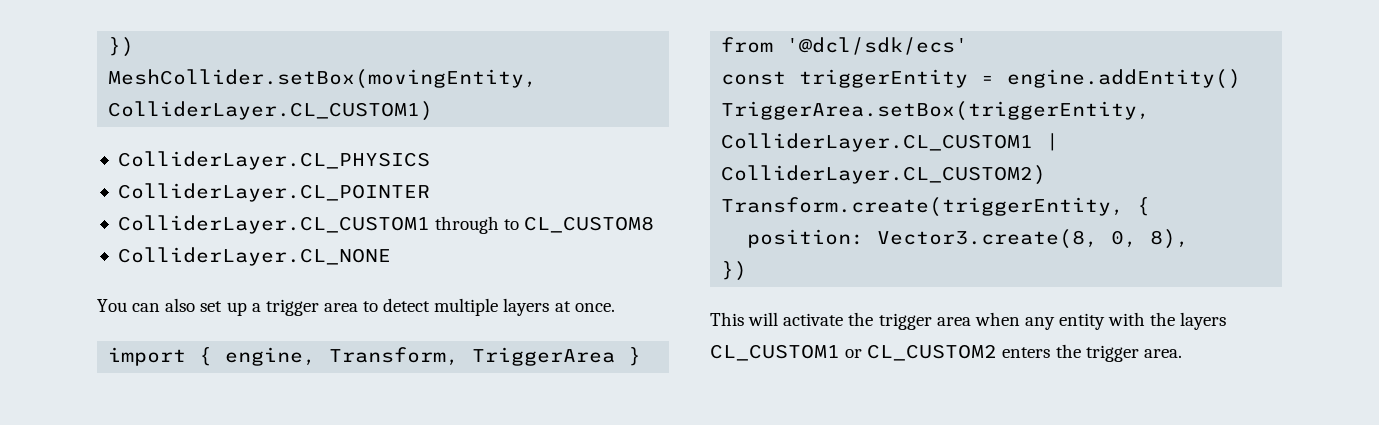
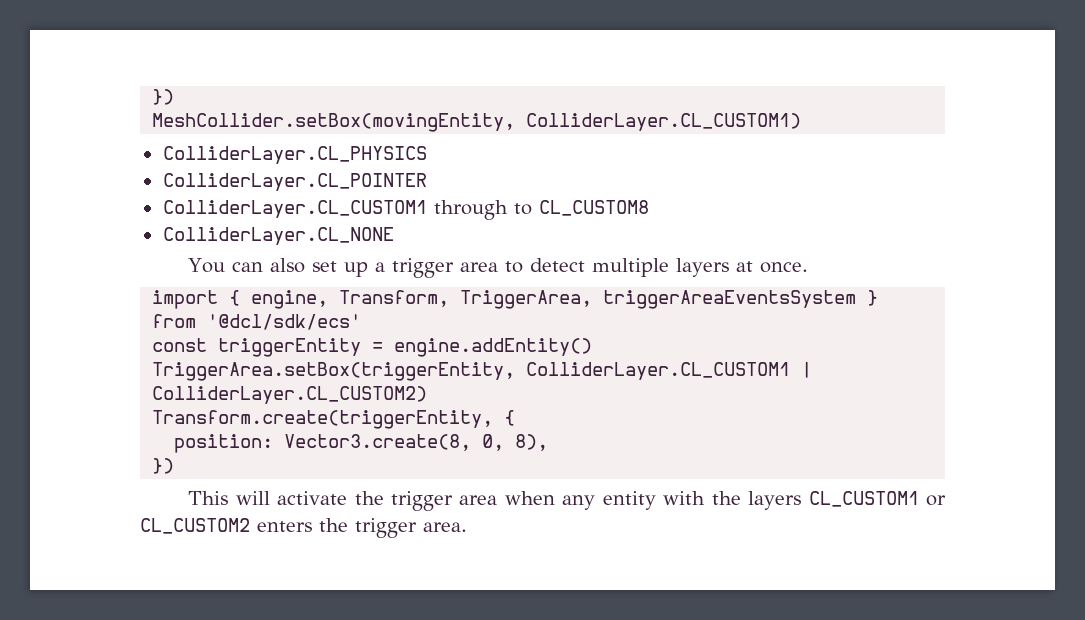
[472,347,616,366] TriggerArea -> [460,290,857,309] TriggerArea, triggerAreaEventsSystem

